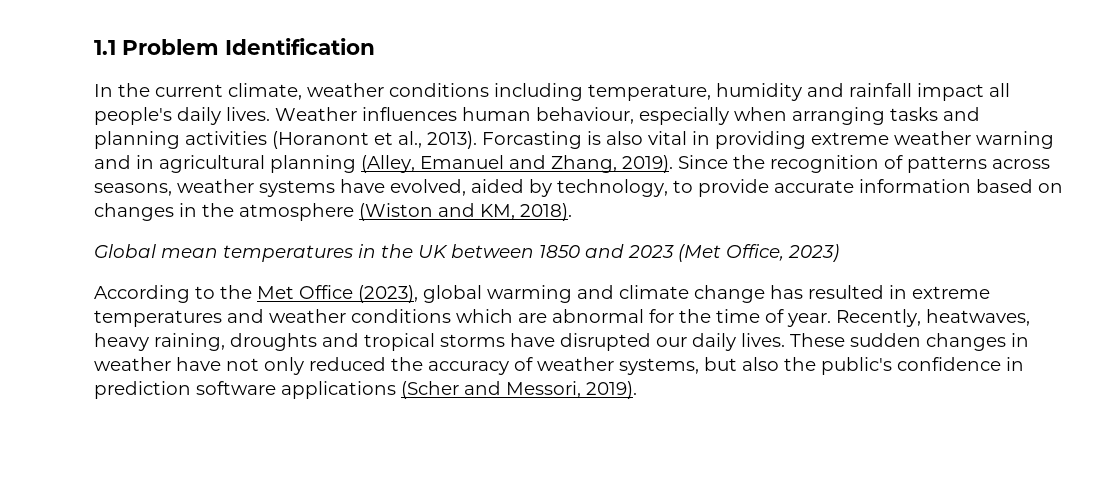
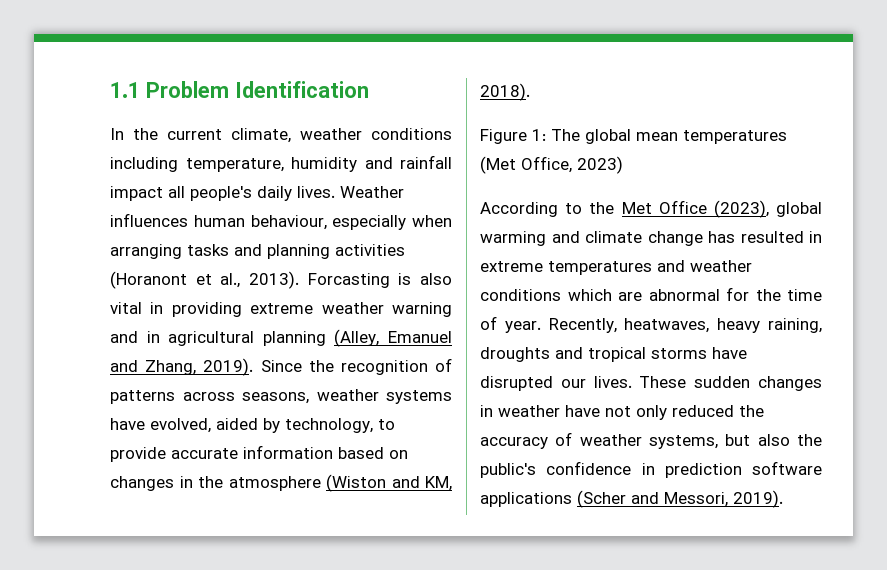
[94,244,674,262] Global mean temperatures in the UK between 1850 and 2023 -> [480,129,787,144] Figure 1: The global mean temperatures
[692,333,736,351] daily -> (586, 383) none

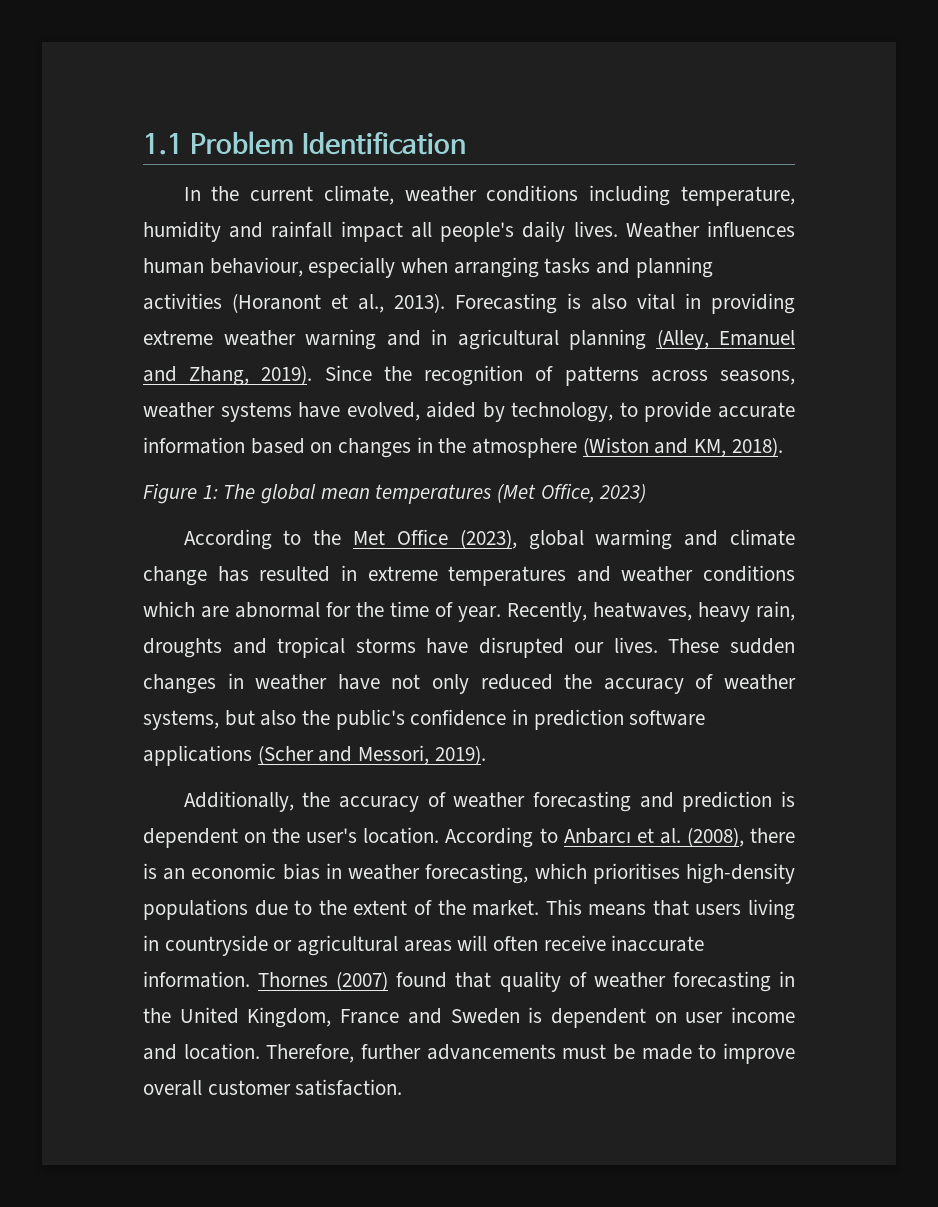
[307,273,390,288] Forcasting -> [455,293,557,314] Forecasting
[768,318,822,333] raining, -> [756,601,795,621] rain,
(783, 499) none -> [183,791,795,812] [143,827,795,848] [143,863,795,884] [143,899,795,920] [143,935,705,956] [143,971,795,992] [143,1007,795,1028] [143,1043,795,1064] [143,1079,403,1096] // Additionally, the accuracy of weather forecasting and prediction is dependent on the user's location. According to Anbarcı et al. (2008), there is an economic bias in weather forecasting, which prioritises high-density populations due to the extent of the market. This means that users living in countryside or agricultural areas will often receive inaccurate information. Thornes (2007) found that quality of weather forecasting in the United Kingdom, France and Sweden is dependent on user income and location. Therefore, further advancements must be made to improve overall customer satisfaction.

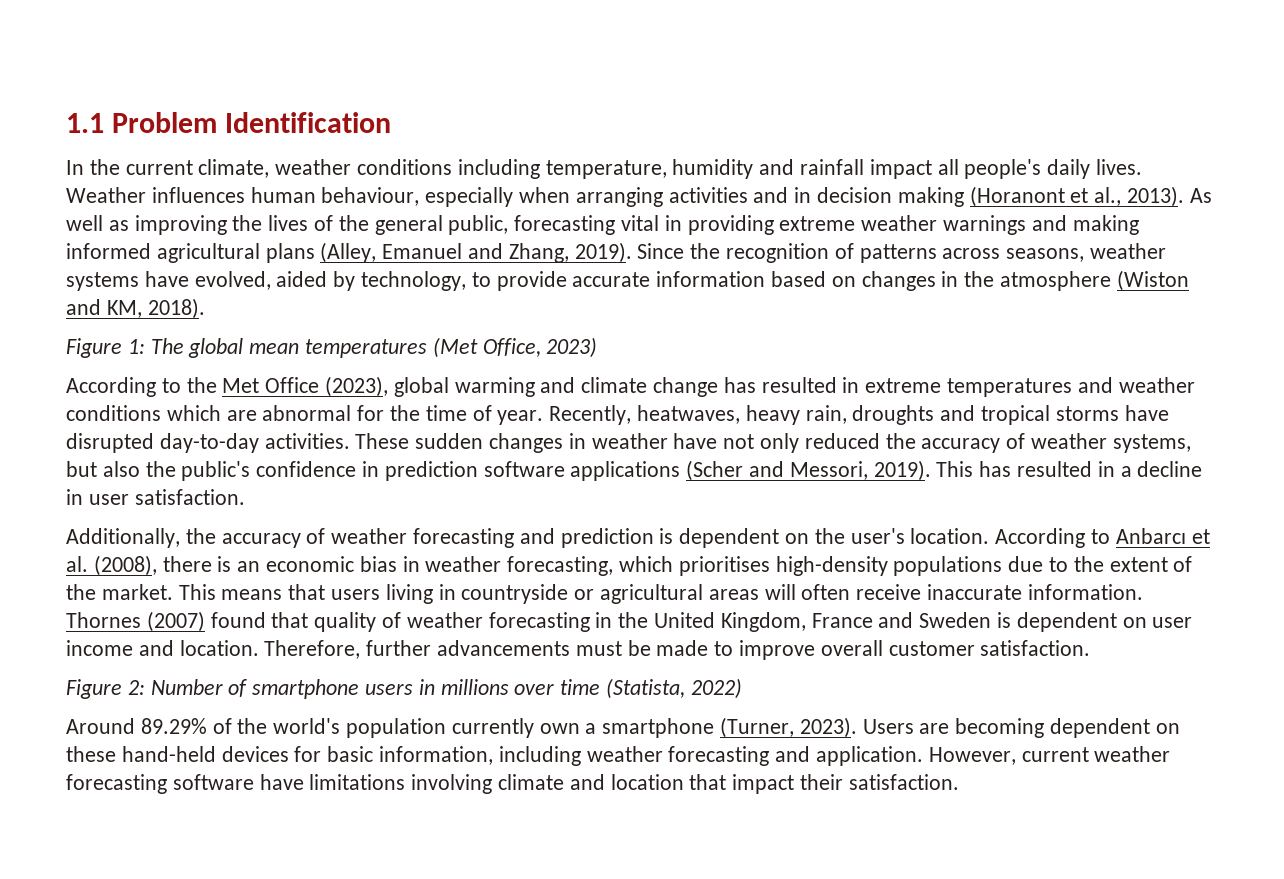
[544,257,713,278] [143,293,627,314] tasks and planning activities (Horanont et al., 2013). Forecasting is also -> [668,186,1212,207] [66,215,616,235] activities and in decision making (Horanont et al., 2013). As well as improving the lives of the general public, forecasting
[305,329,646,350] warning and in agricultural planning -> [943,215,1139,235] [66,243,315,263] warnings and making informed agricultural plans
[574,637,658,653] our lives. -> [159,433,350,453] day-to-day activities.
(486, 755) none -> [936,461,1203,477] [66,489,245,505] This has resulted in a decline in user satisfaction.
(403, 1087) none -> [66,678,742,699] [66,717,1180,738] [66,746,1171,766] [66,774,959,794] // Figure 2: Number of smartphone users in millions over time (Statista, 2022) // Around 89.29% of the world's population currently own a smartphone (Turner, 2023). Users are becoming dependent on these hand-held devices for basic information, including weather forecasting and application. However, current weather forecasting software have limitations involving climate and location that impact their satisfaction.

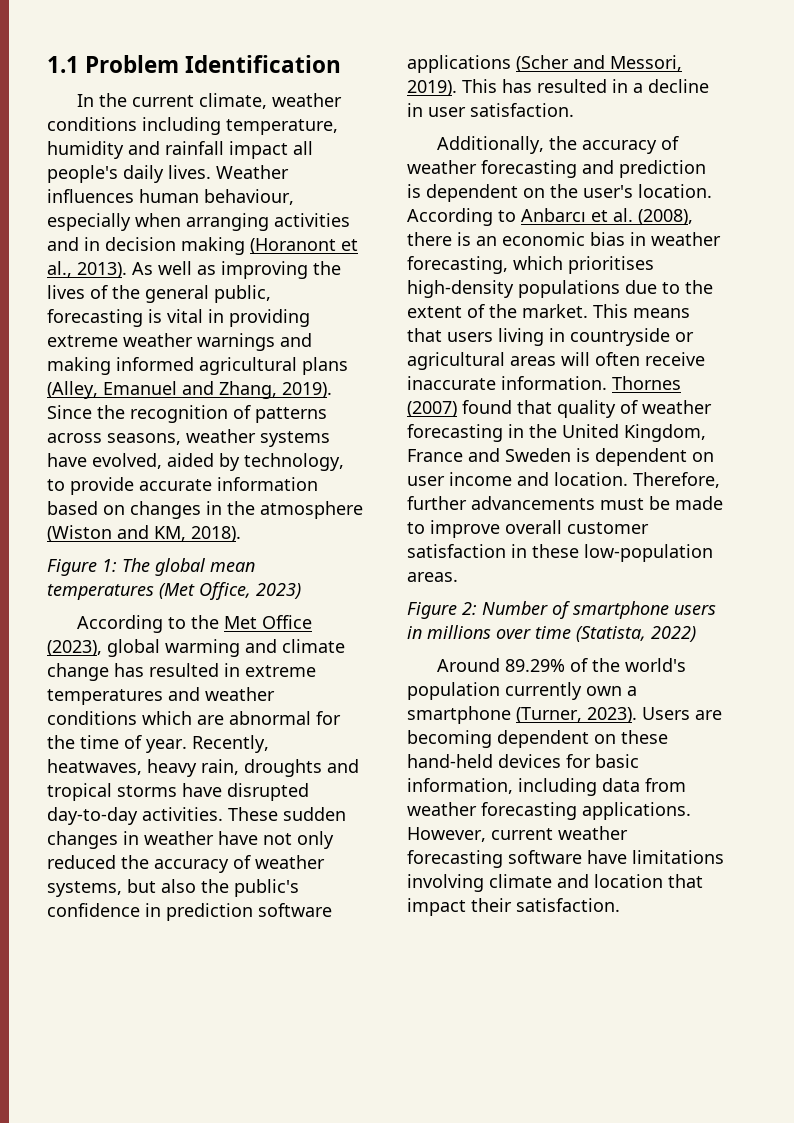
(616, 225) none -> [148,309,162,323] is
[980,640,1091,656] satisfaction. -> [407,544,713,562] [407,572,458,582] satisfaction in these low-population areas.
[586,746,924,766] weather forecasting and application. -> [602,778,686,792] [407,802,691,820] data from weather forecasting applications.

